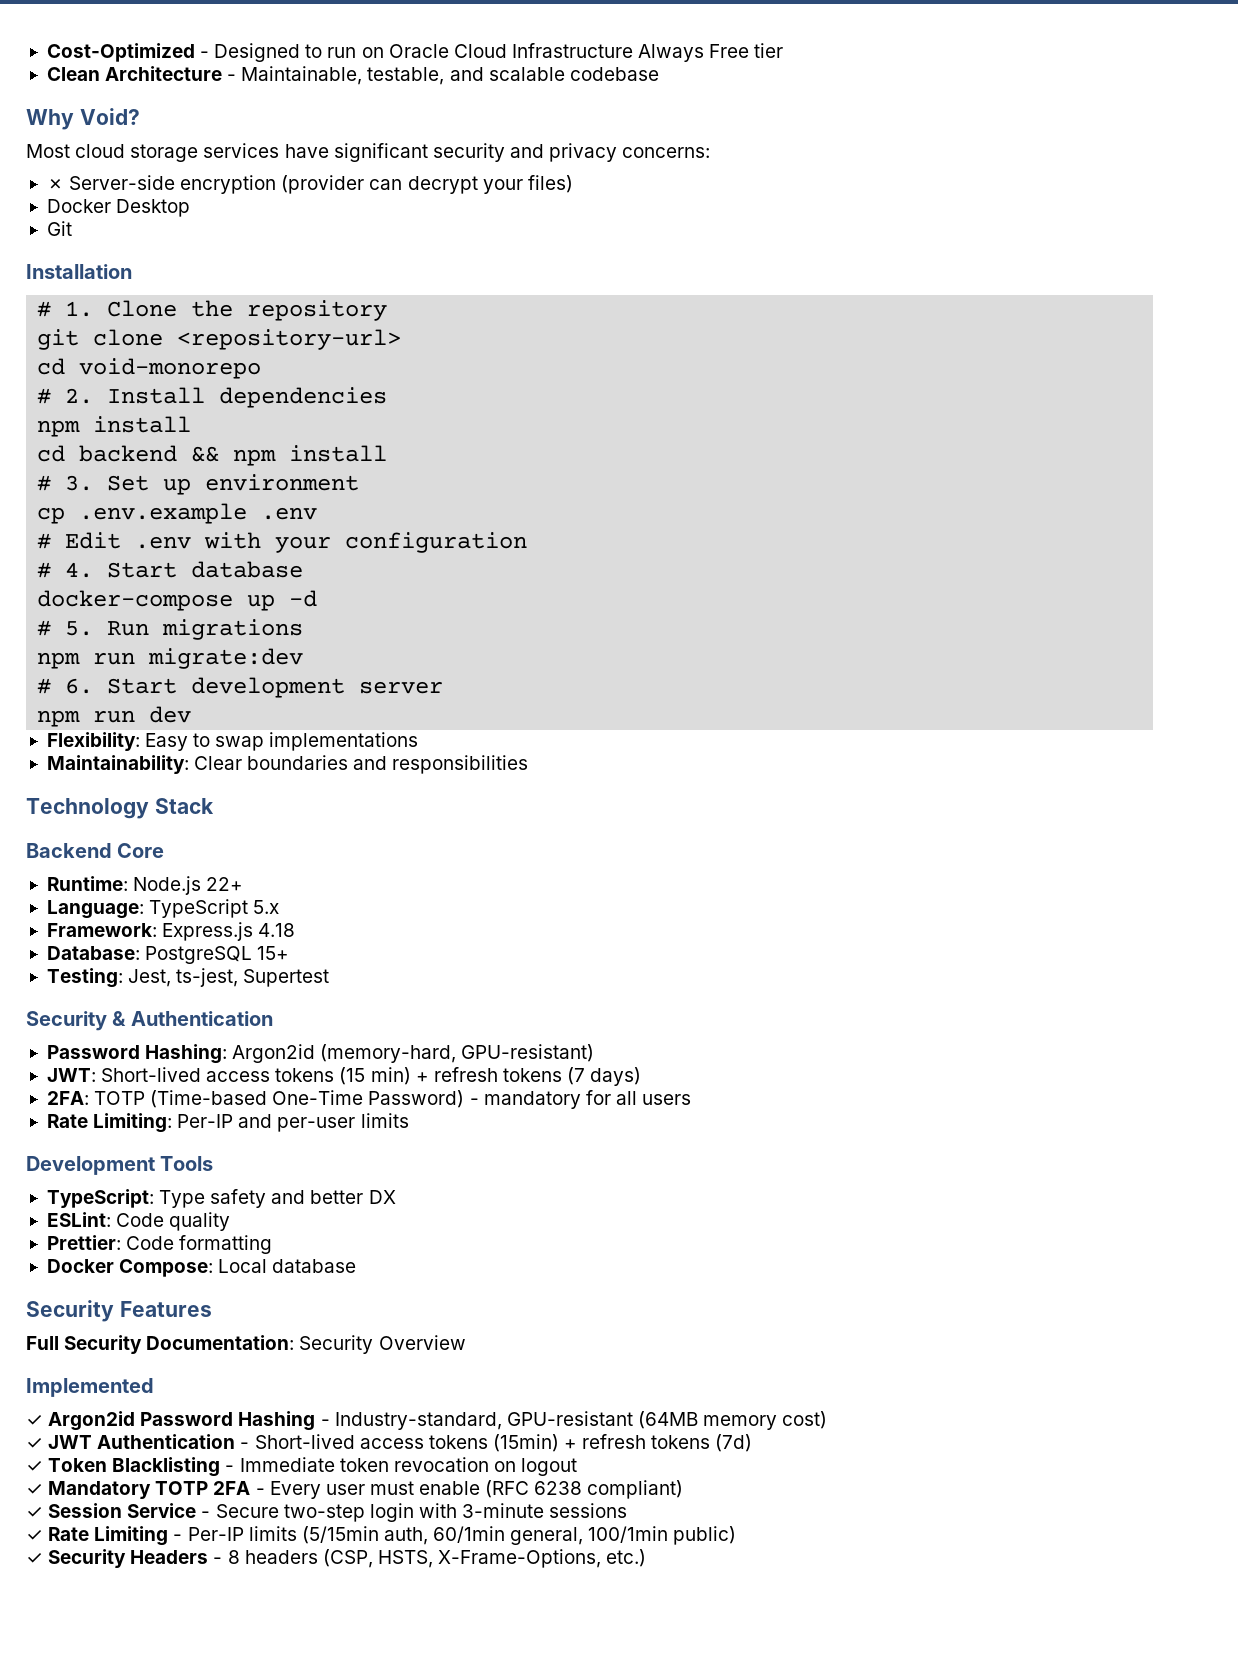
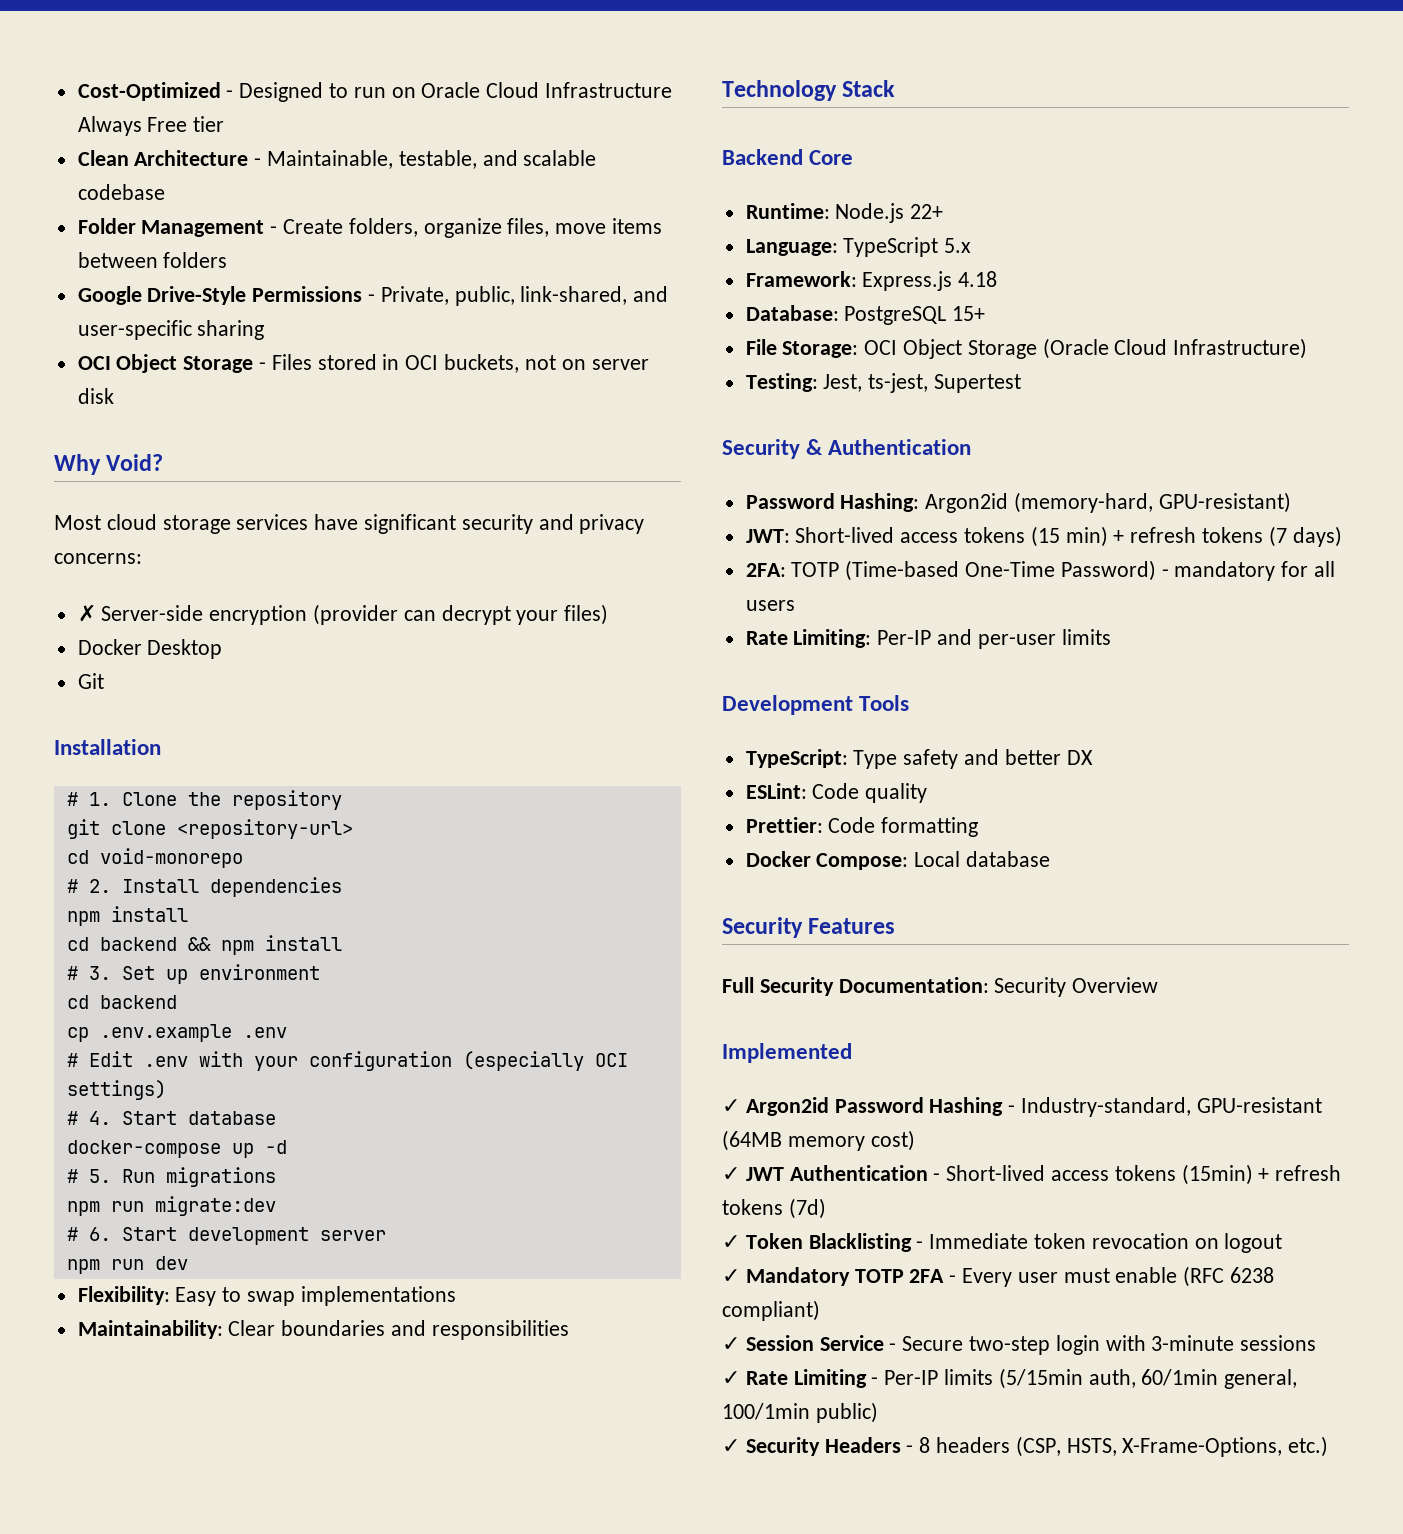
(659, 74) none -> [77,218,663,238] [77,252,228,268] [77,286,669,306] [77,320,265,340] [77,354,649,373] [77,388,114,404] // Folder Management - Create folders, organize files, move items between folders // Google Drive-Style Permissions - Private, public, link-shared, and user-specific sharing // OCI Object Storage - Files stored in OCI buckets, not on server disk
(360, 482) none -> [66,995,177,1009] // cd backend
(528, 542) none -> [462,1051,628,1071] [66,1080,166,1100] (especially OCI settings)
(290, 953) none -> [745,338,1308,359] // File Storage: OCI Object Storage (Oracle Cloud Infrastructure)

